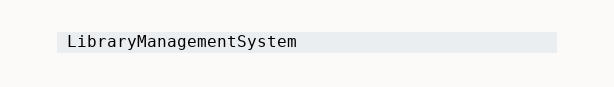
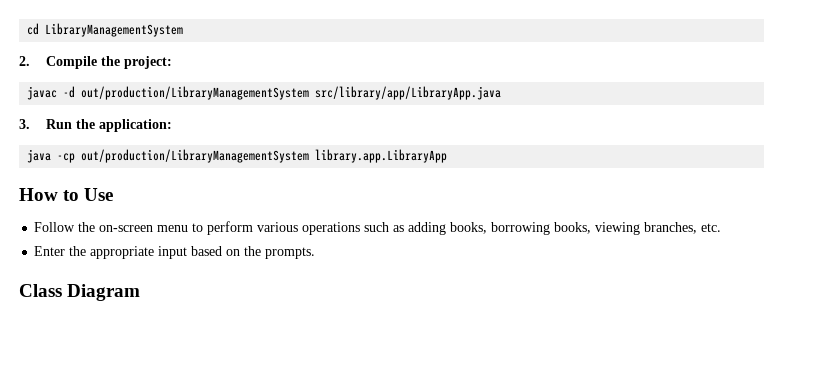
(66, 42) none -> [27,23,40,35] cd
(297, 42) none -> [19,56,173,69] [27,86,502,100] [19,119,173,132] [27,149,448,163] [19,188,114,201] [34,221,722,235] [34,246,316,259] [19,284,141,301] // 2. Compile the project: // javac -d out/production/LibraryManagementSystem src/library/app/LibraryApp.java // 3. Run the application: // java -cp out/production/LibraryManagementSystem library.app.LibraryApp // How to Use // Follow the on-screen menu to perform various operations such as adding books, borrowing books, viewing branches, etc. // Enter the appropriate input based on the prompts. // Class Diagram

